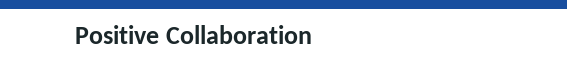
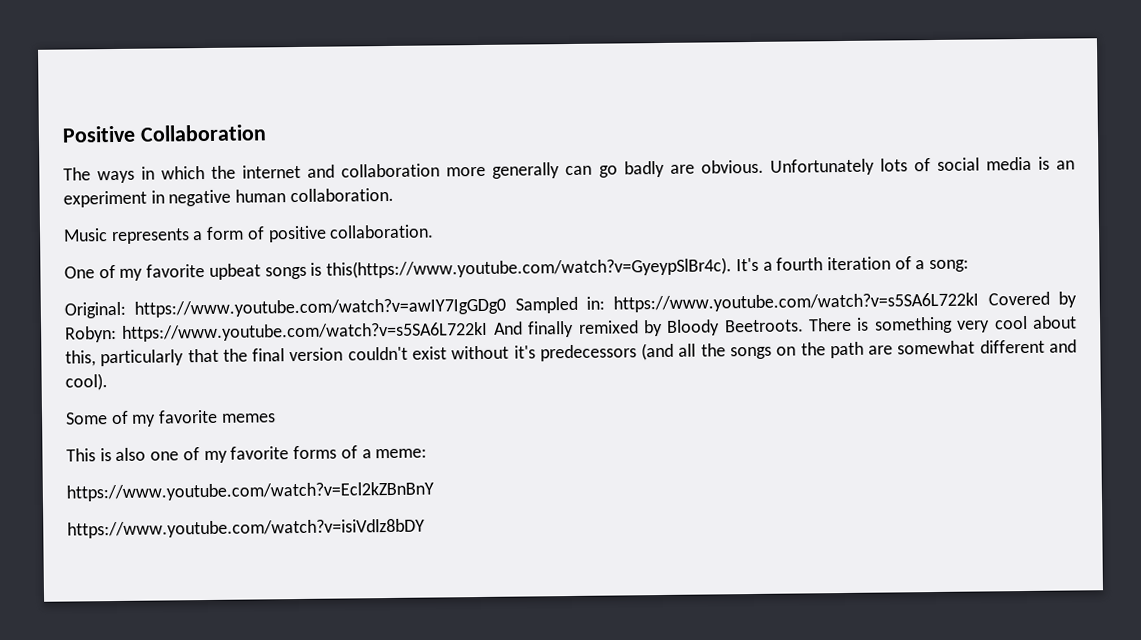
(312, 34) none -> [63,156,1075,184] [63,187,394,208] [63,224,435,245] [64,256,970,281] [64,291,1077,319] [65,315,1077,343] [65,339,1078,367] [65,373,108,391] [65,409,276,427] [66,445,428,464] [66,481,434,502] [67,518,425,539] // The ways in which the internet and collaboration more generally can go badly are obvious. Unfortunately lots of social media is an experiment in negative human collaboration. // Music represents a form of positive collaboration. // One of my favorite upbeat songs is this(https://www.youtube.com/watch?v=GyeypSlBr4c). It's a fourth iteration of a song: // Original: https://www.youtube.com/watch?v=awIY7IgGDg0 Sampled in: https://www.youtube.com/watch?v=s5SA6L722kI Covered by Robyn: https://www.youtube.com/watch?v=s5SA6L722kI And finally remixed by Bloody Beetroots. There is something very cool about this, particularly that the final version couldn't exist without it's predecessors (and all the songs on the path are somewhat different and cool). // Some of my favorite memes // This is also one of my favorite forms of a meme: // https://www.youtube.com/watch?v=Ecl2kZBnBnY // https://www.youtube.com/watch?v=isiVdlz8bDY

